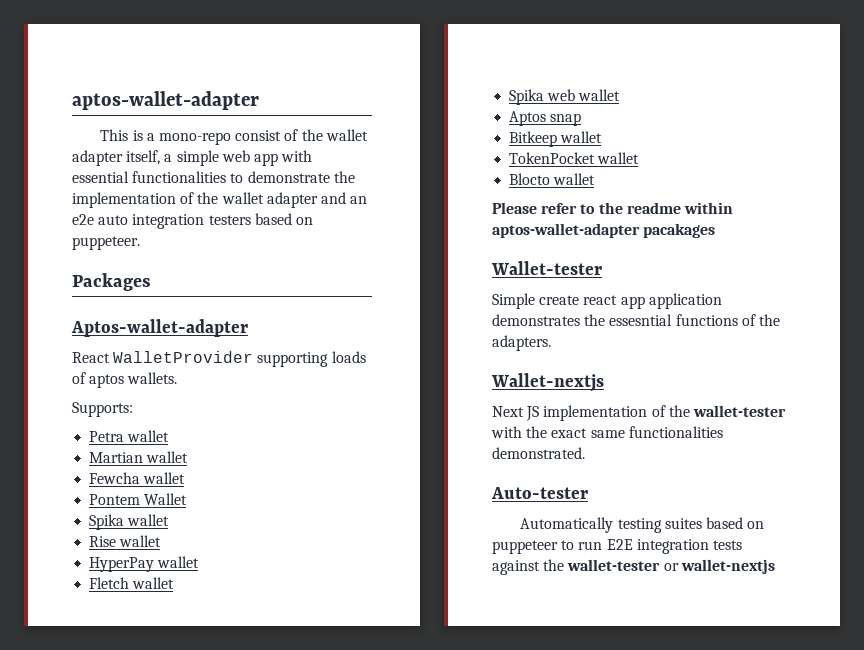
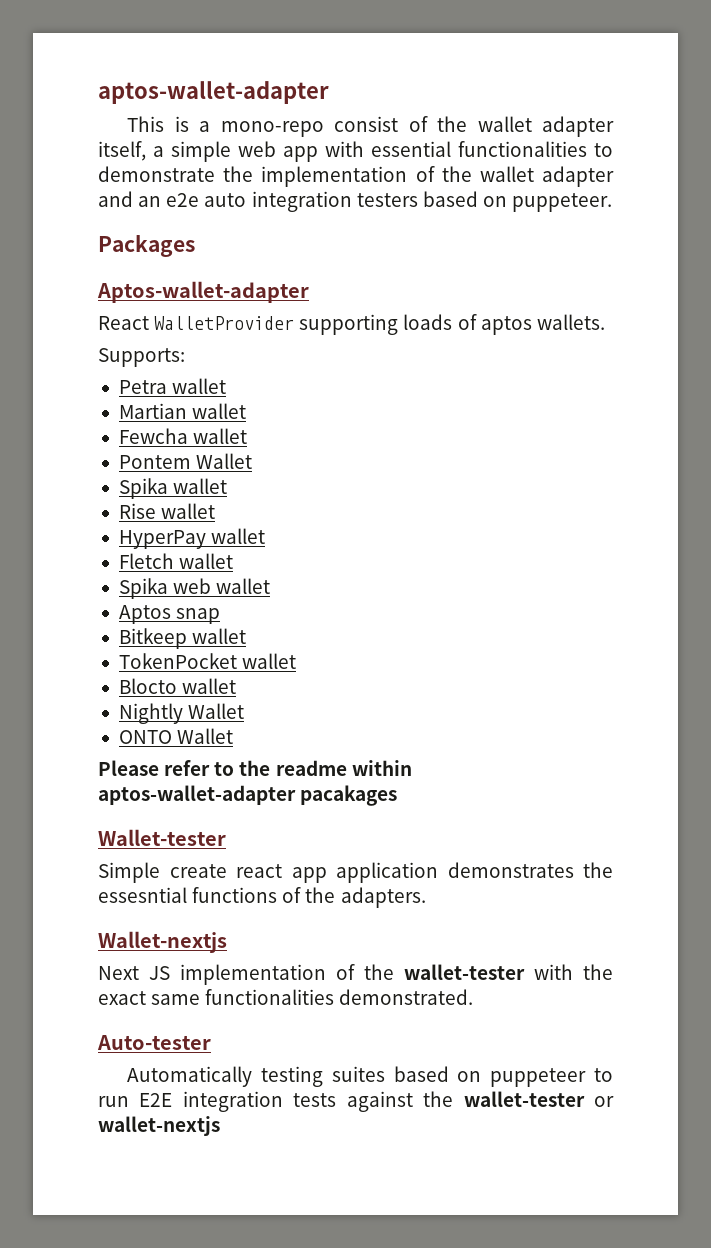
(596, 179) none -> [118,703,245,724] [118,728,234,744] // Nightly Wallet // ONTO Wallet

